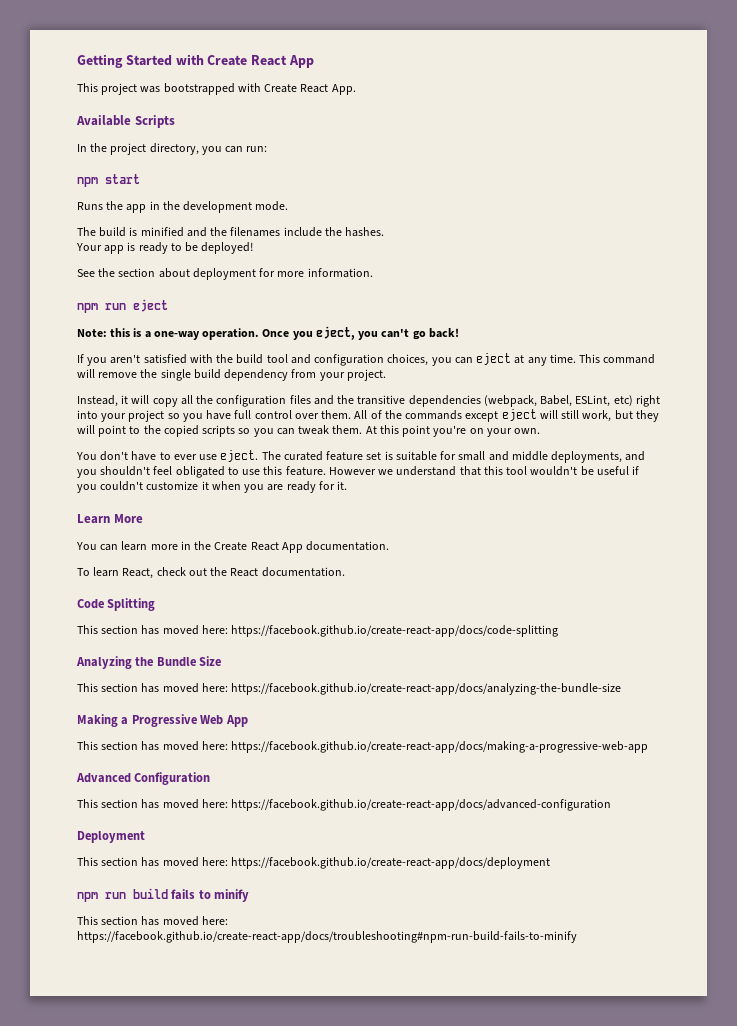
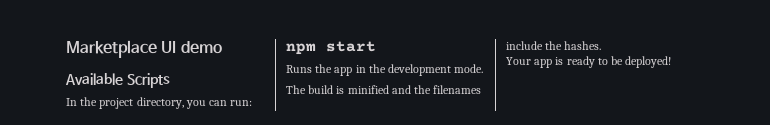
[77,54,314,68] [77,83,356,95] Getting Started with Create React App // This project was bootstrapped with Create React App. -> [66,40,222,58] Marketplace UI demo
[77,268,373,280] [77,299,168,313] [77,326,459,340] [77,353,656,366] [77,369,386,381] [77,395,660,407] [77,409,659,422] [77,425,541,437] [76,450,646,463] [77,466,640,478] [77,481,348,493] [77,514,143,524] [76,541,390,553] [77,567,345,579] [77,598,156,611] [77,625,559,637] [76,656,222,669] [77,683,622,695] [77,714,248,727] [77,741,649,753] [76,772,211,785] [77,799,612,811] [77,831,145,843] [77,857,551,869] [77,888,250,902] [77,916,228,926] [77,931,577,943] // See the section about deployment for more information. // npm run eject // Note: this is a one-way operation. Once you eject, you can't go back! // If you aren't satisfied with the build tool and configuration choices, you can eject at any time. This command will remove the single build dependency from your project. // Instead, it will copy all the configuration files and the transitive dependencies (webpack, Babel, ESLint, etc) right into your project so you have full control over them. All of the commands except eject will still work, but they will point to the copied scripts so you can tweak them. At this point you're on your own. // You don't have to ever use eject. The curated feature set is suitable for small and middle deployments, and you shouldn't feel obligated to use this feature. However we understand that this tool wouldn't be useful if you couldn't customize it when you are ready for it. // Learn More // You can learn more in the Create React App documentation. // To learn React, check out the React documentation. // Code Splitting // This section has moved here: https://facebook.github.io/create-react-app/docs/code-splitting // Analyzing the Bundle Size // This section has moved here: https://facebook.github.io/create-react-app/docs/analyzing-the-bundle-size // Making a Progressive Web App // This section has moved here: https://facebook.github.io/create-react-app/docs/making-a-progressive-web-app // Advanced Configuration // This section has moved here: https://facebook.github.io/create-react-app/docs/advanced-configuration // Deployment // This section has moved here: https://facebook.github.io/create-react-app/docs/deployment // npm run build fails to minify // This section has moved here: https://facebook.github.io/create-react-app/docs/troubleshooting#npm-run-build-fails-to-minify -> (672, 62) none

